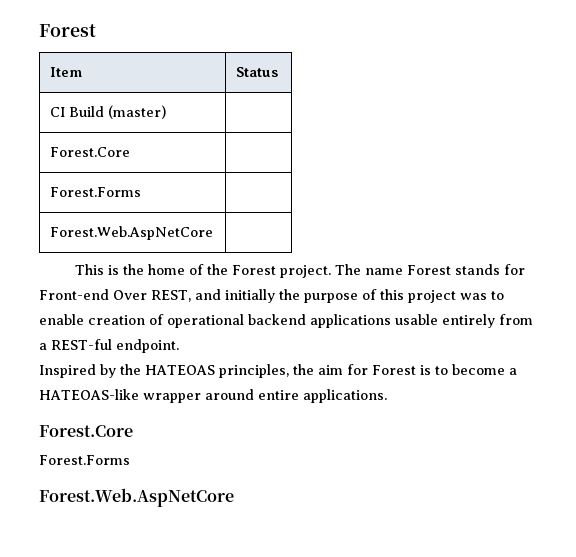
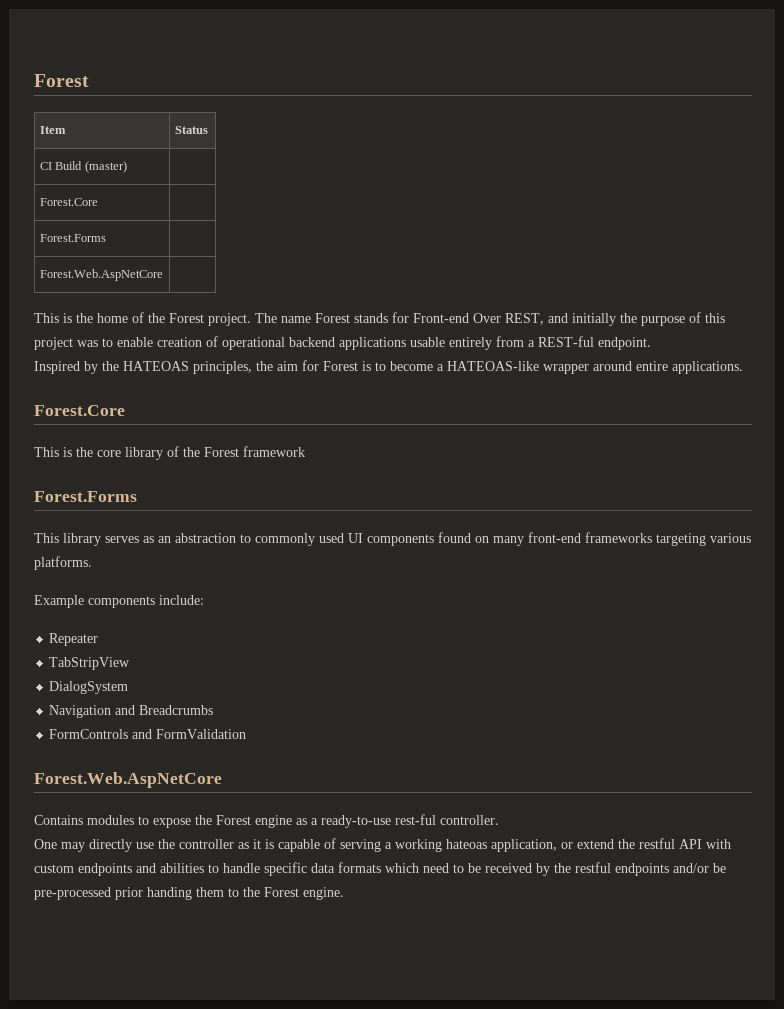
[39,455,130,465] [39,488,234,507] Forest.Forms // Forest.Web.AspNetCore -> [34,446,305,460] [34,491,137,502] [34,532,751,546] [34,556,92,570] [34,595,204,608] [49,633,99,646] [49,657,131,670] [49,681,129,694] [49,705,214,718] [49,729,247,739] [34,772,222,788] [34,814,499,828] [34,838,731,852] [34,862,726,876] [34,887,344,900] This is the core library of the Forest framework // Forest.Forms // This library serves as an abstraction to commonly used UI components found on many front-end frameworks targeting various platforms. // Example components include: // Repeater // TabStripView // DialogSystem // Navigation and Breadcrumbs // FormControls and FormValidation // Forest.Web.AspNetCore // Contains modules to expose the Forest engine as a ready-to-use rest-ful controller. // One may directly use the controller as it is capable of serving a working hateoas application, or extend the restful API with custom endpoints and abilities to handle specific data formats which need to be received by the restful endpoints and/or be pre-processed prior handing them to the Forest engine.

